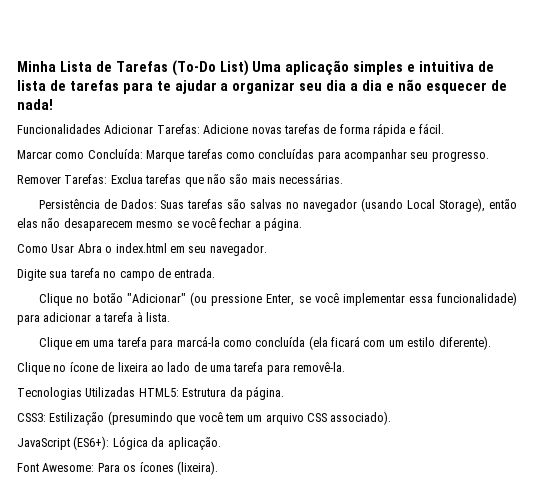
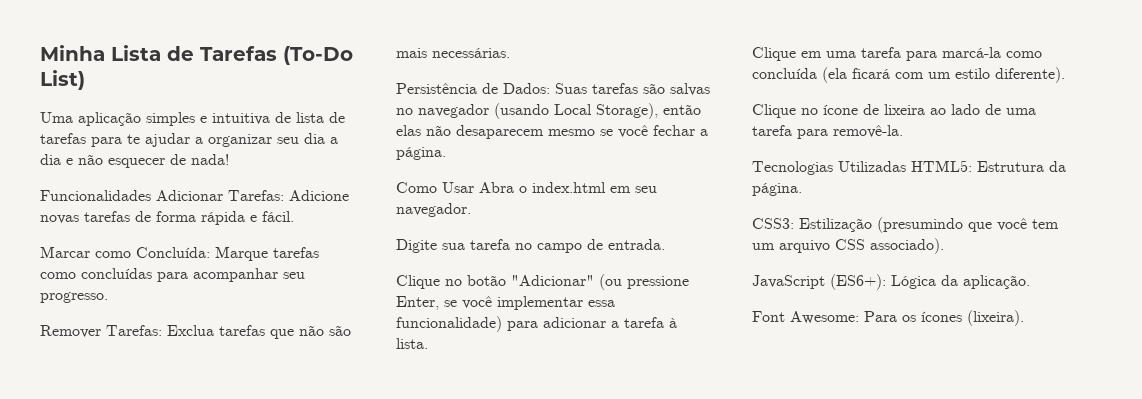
(249, 68) none -> (85, 80) //

